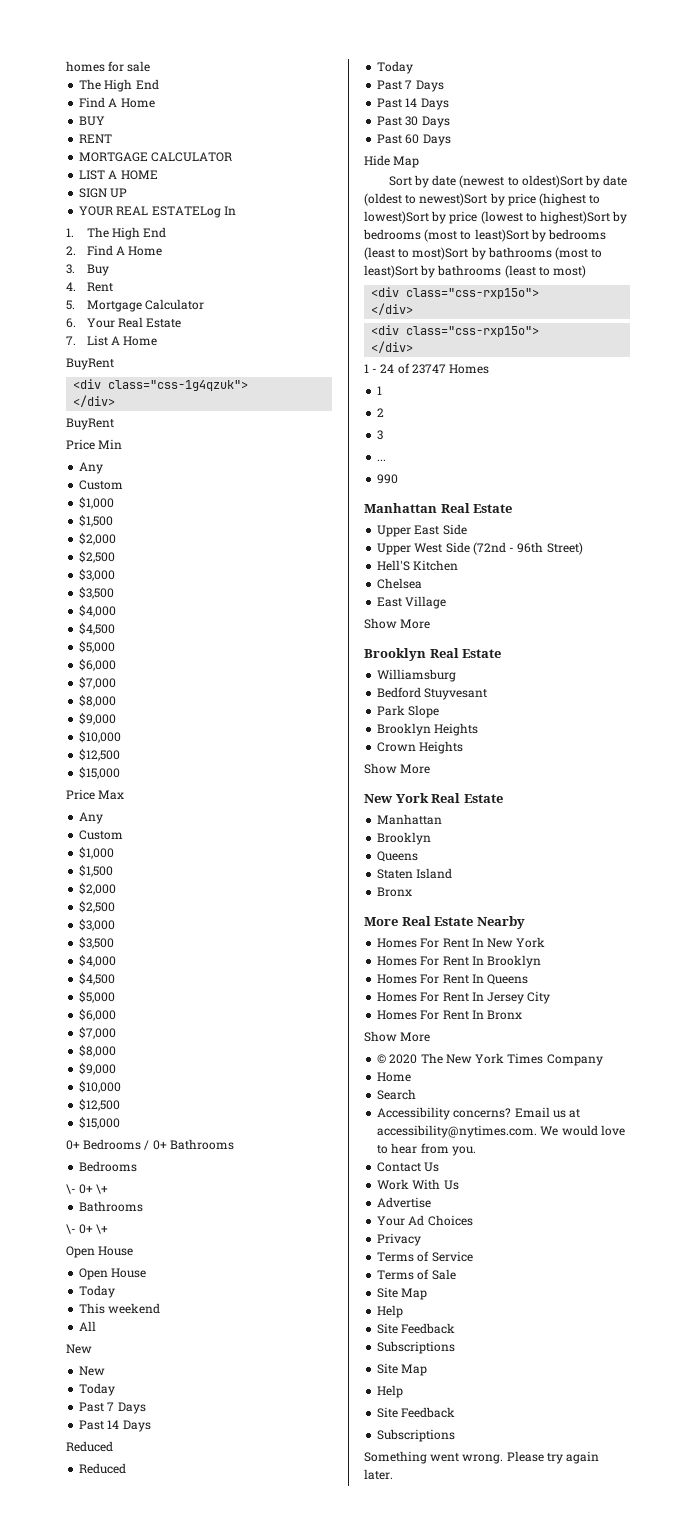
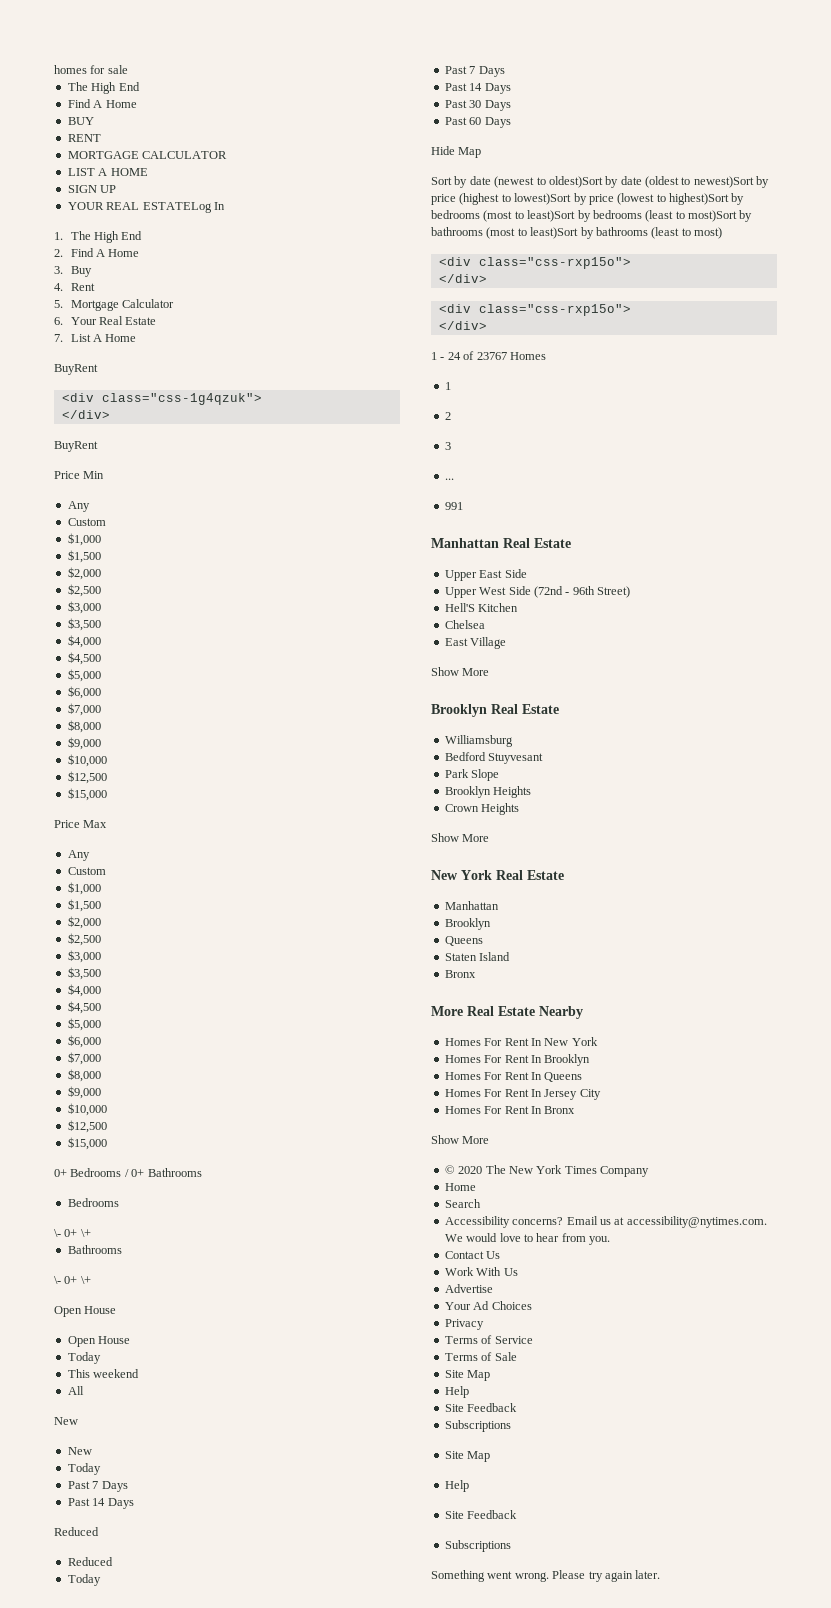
[411,364,446,374] 23747 -> [476,352,507,360] 23767
[377,474,399,484] 990 -> [444,502,463,510] 991

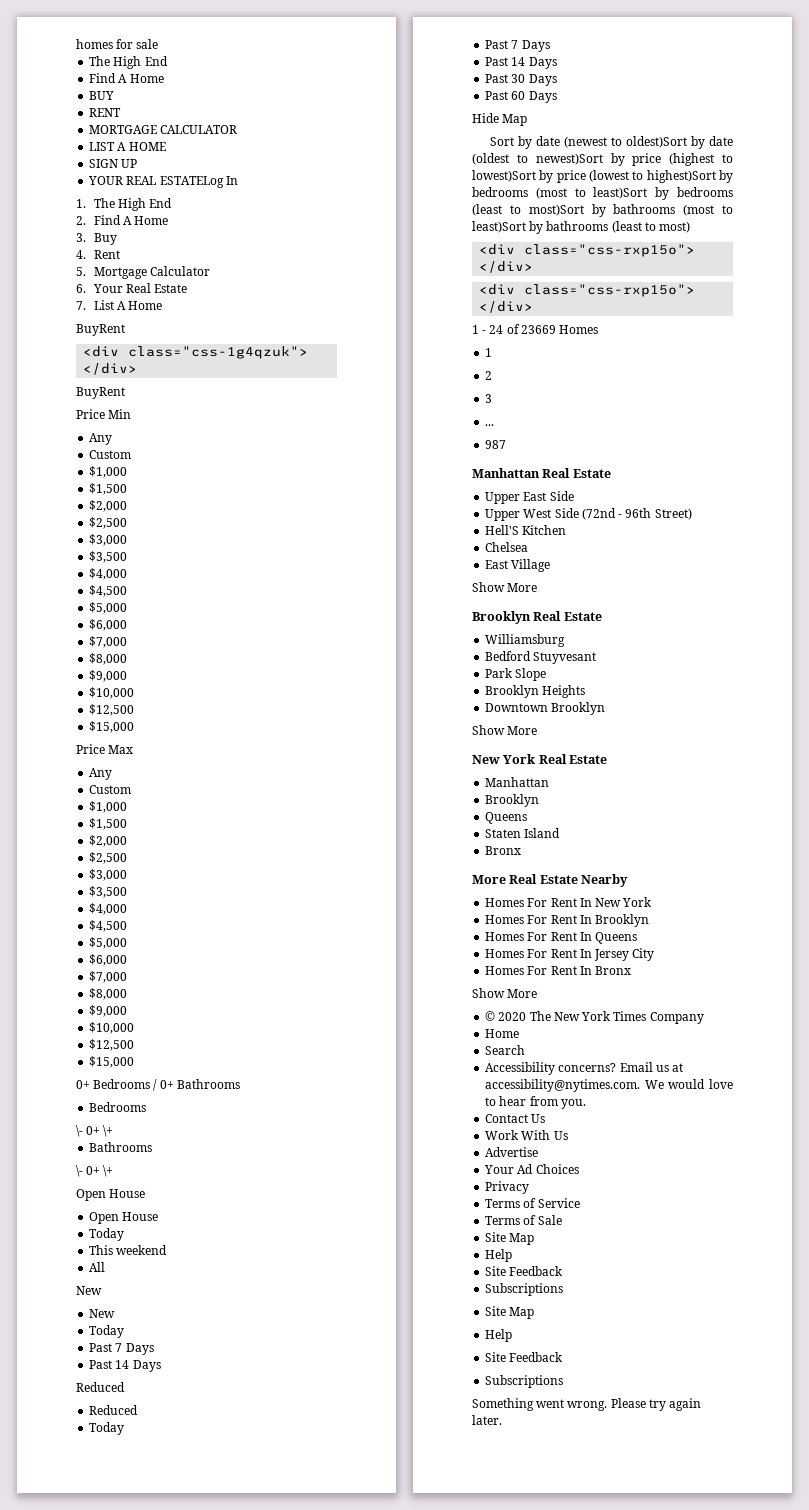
[476,352,507,360] 23767 -> [520,325,556,334] 23669
[444,502,463,510] 991 -> [485,440,507,449] 987
[444,803,520,815] Crown Heights -> [485,702,606,715] Downtown Brooklyn

